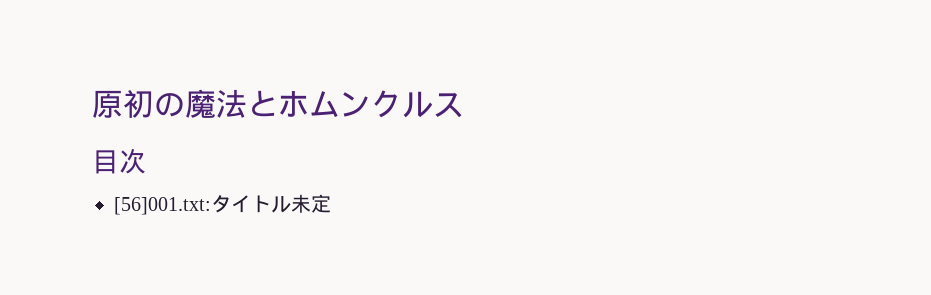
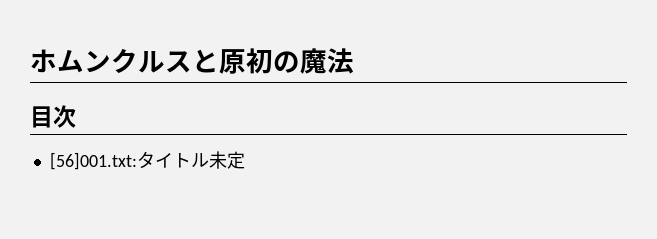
[92,89,278,118] 原初の魔法と -> (30, 61) none
(464, 105) none -> [192,48,354,74] と原初の魔法

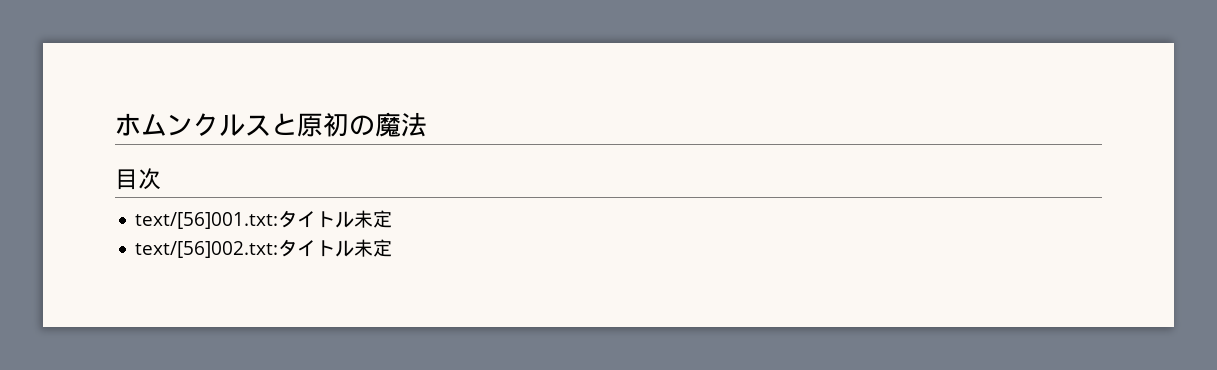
[49,151,245,170] [56]001.txt:タイトル未定 -> [135,210,393,229] [135,239,393,258] text/[56]001.txt:タイトル未定 // text/[56]002.txt:タイトル未定

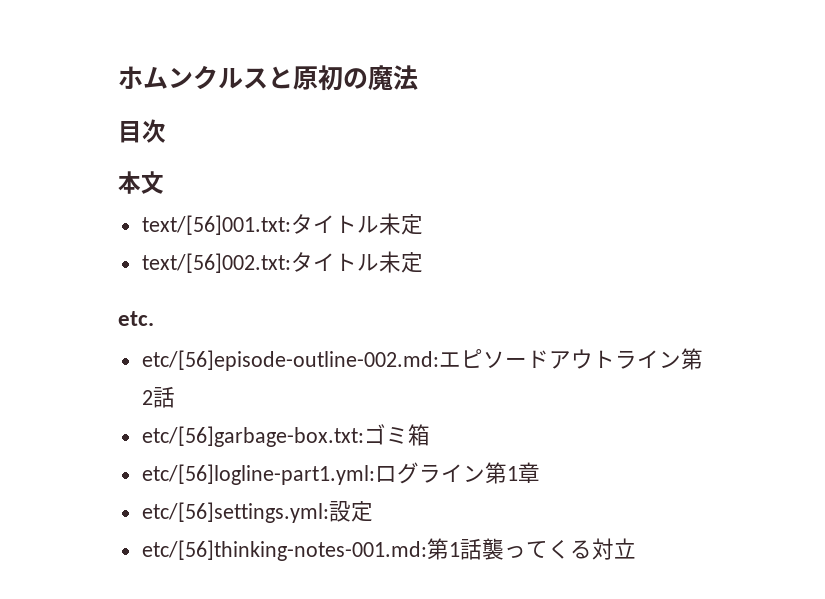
(161, 179) none -> [118,171,164,194] // 本文
(393, 248) none -> [118,311,154,326] [141,348,703,371] [141,386,175,408] [141,424,430,447] [141,462,540,485] [141,501,373,523] [141,538,636,561] // etc. // etc/[56]episode-outline-002.md:エピソードアウトライン第2話 // etc/[56]garbage-box.txt:ゴミ箱 // etc/[56]logline-part1.yml:ログライン第1章 // etc/[56]settings.yml:設定 // etc/[56]thinking-notes-001.md:第1話襲ってくる対立

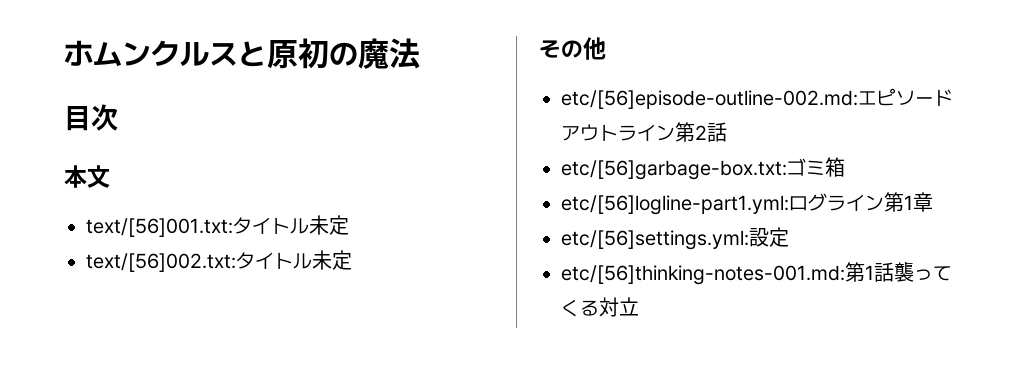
[118,311,154,326] etc. -> [539,37,606,60] その他

